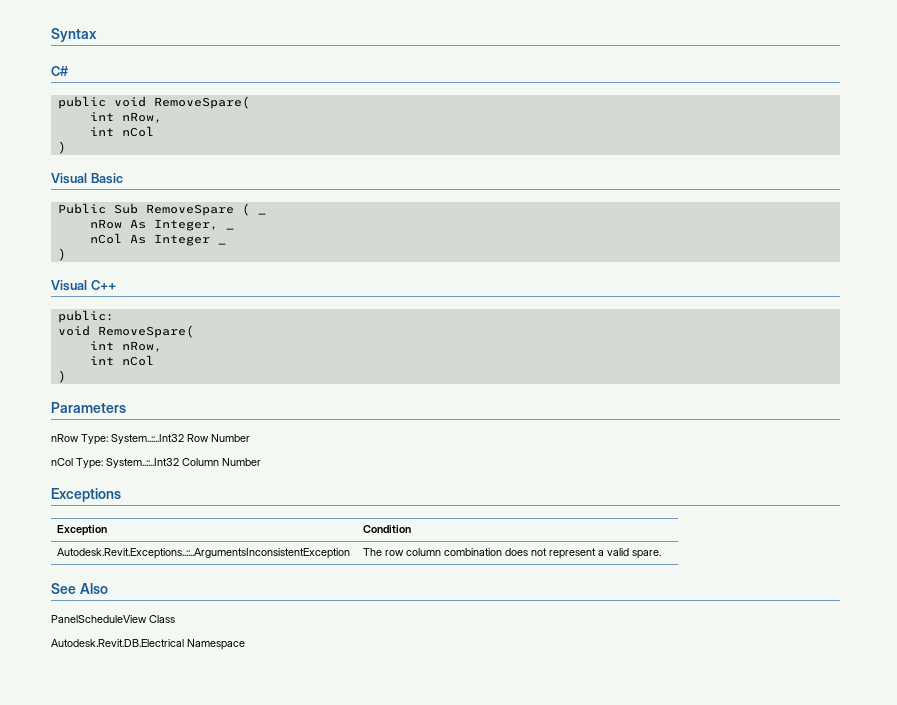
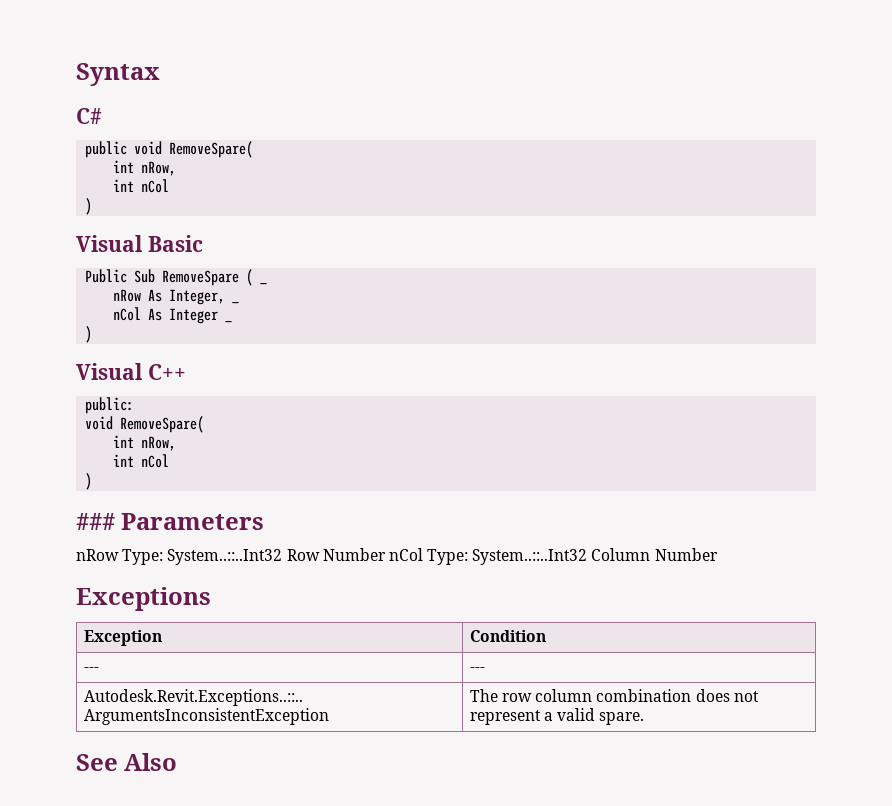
(66, 376) none -> [76,513,115,530] ###
(250, 438) // -> (386, 554) none
(412, 529) none -> [83,667,99,672] [469,667,485,672] // --- | ---
[51,615,175,623] [51,639,245,650] // PanelScheduleView Class // Autodesk.Revit.DB.Electrical Namespace -> (178, 762) none

